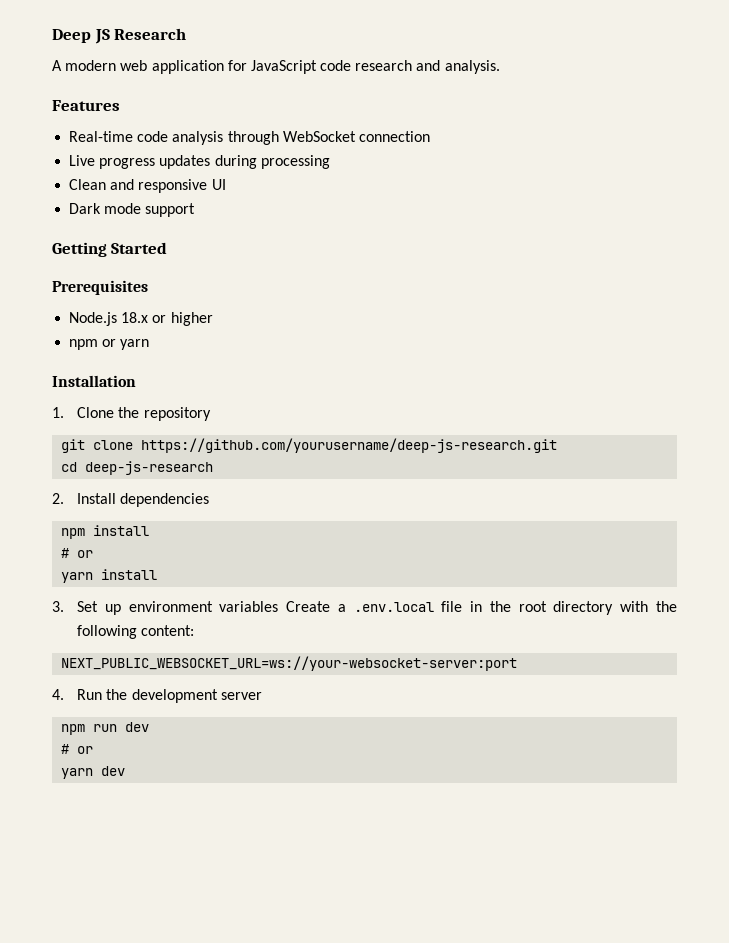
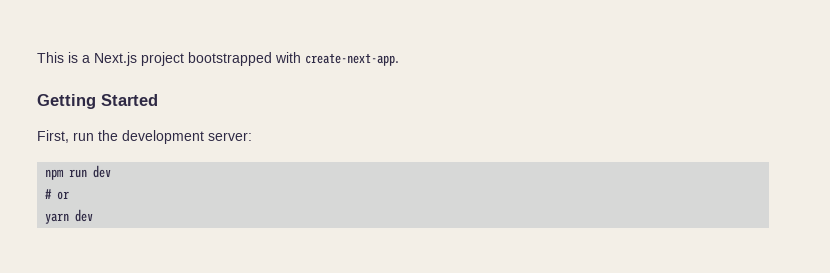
[52,28,187,44] [52,60,500,74] [52,100,120,111] [69,131,430,145] [69,155,330,169] [69,179,226,193] [69,203,196,217] [52,242,168,257] [52,280,148,295] [69,312,213,326] [69,339,150,350] [52,375,136,387] [52,407,211,421] [61,438,558,453] [61,461,214,475] [52,493,210,507] [61,525,150,539] [61,548,94,558] [61,569,158,583] [52,601,677,615] [77,625,195,639] [61,656,518,671] [52,689,103,700] Deep JS Research // A modern web application for JavaScript code research and analysis. // Features // Real-time code analysis through WebSocket connection // Live progress updates during processing // Clean and responsive UI // Dark mode support // Getting Started // Prerequisites // Node.js 18.x or higher // npm or yarn // Installation // 1. Clone the repository // git clone https://github.com/yourusername/deep-js-research.git // cd deep-js-research // 2. Install dependencies // npm install // # or // yarn install // 3. Set up environment variables Create a .env.local file in the root directory with the following content: // NEXT_PUBLIC_WEBSOCKET_URL=ws://your-websocket-server:port // 4. Run -> [37,52,399,66] [37,94,158,109] [37,130,94,143] This is a Next.js project bootstrapped with create-next-app. // Getting Started // First, run
[220,692,262,700] server -> [208,132,252,141] server:

